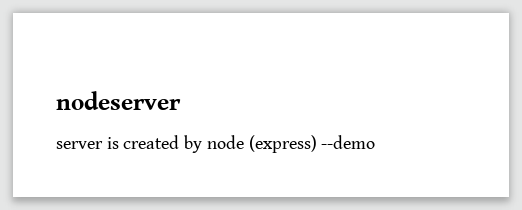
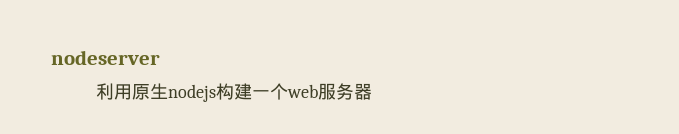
[56,135,376,153] server is created by node (express) --demo -> [95,83,372,102] 利用原生nodejs构建一个web服务器

